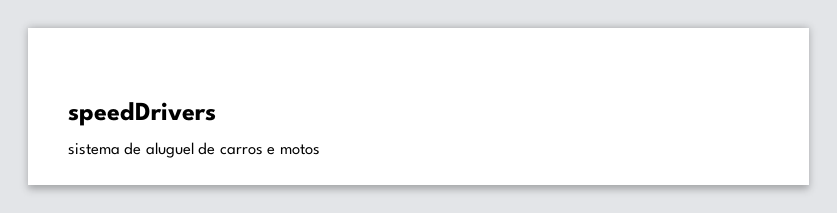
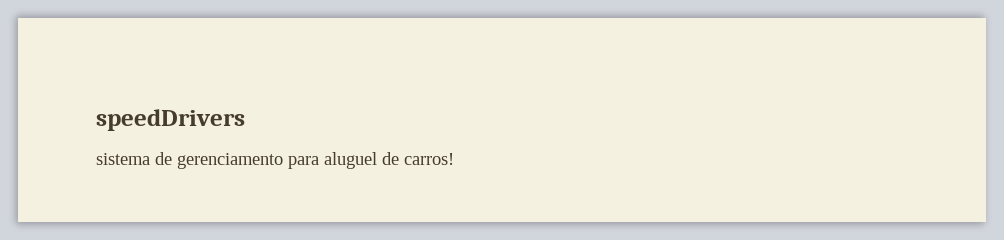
[145,142,320,158] aluguel de carros e motos -> [177,152,454,169] gerenciamento para aluguel de carros!

